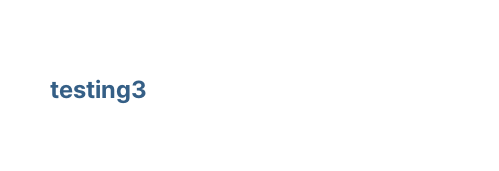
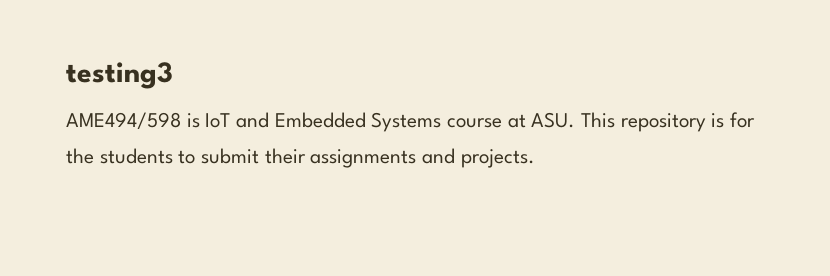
(147, 91) none -> [66,112,756,132] [66,148,535,168] // AME494/598 is IoT and Embedded Systems course at ASU. This repository is for the students to submit their assignments and projects.

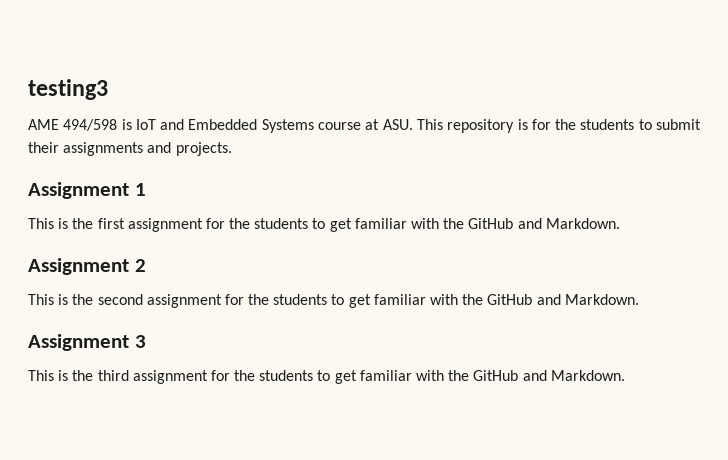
[66,112,181,130] AME494/598 -> [28,119,118,131] AME 494/598
(535, 158) none -> [28,182,146,199] [28,218,620,232] [28,258,146,275] [28,294,639,308] [28,334,146,351] [28,370,625,384] // Assignment 1 // This is the first assignment for the students to get familiar with the GitHub and Markdown. // Assignment 2 // This is the second assignment for the students to get familiar with the GitHub and Markdown. // Assignment 3 // This is the third assignment for the students to get familiar with the GitHub and Markdown.

